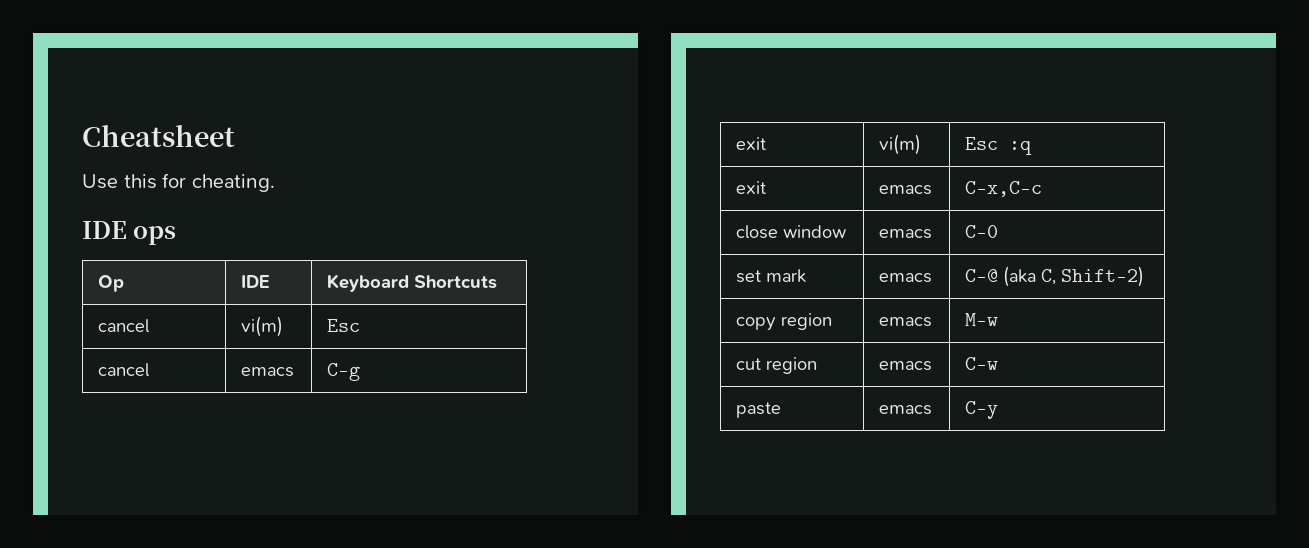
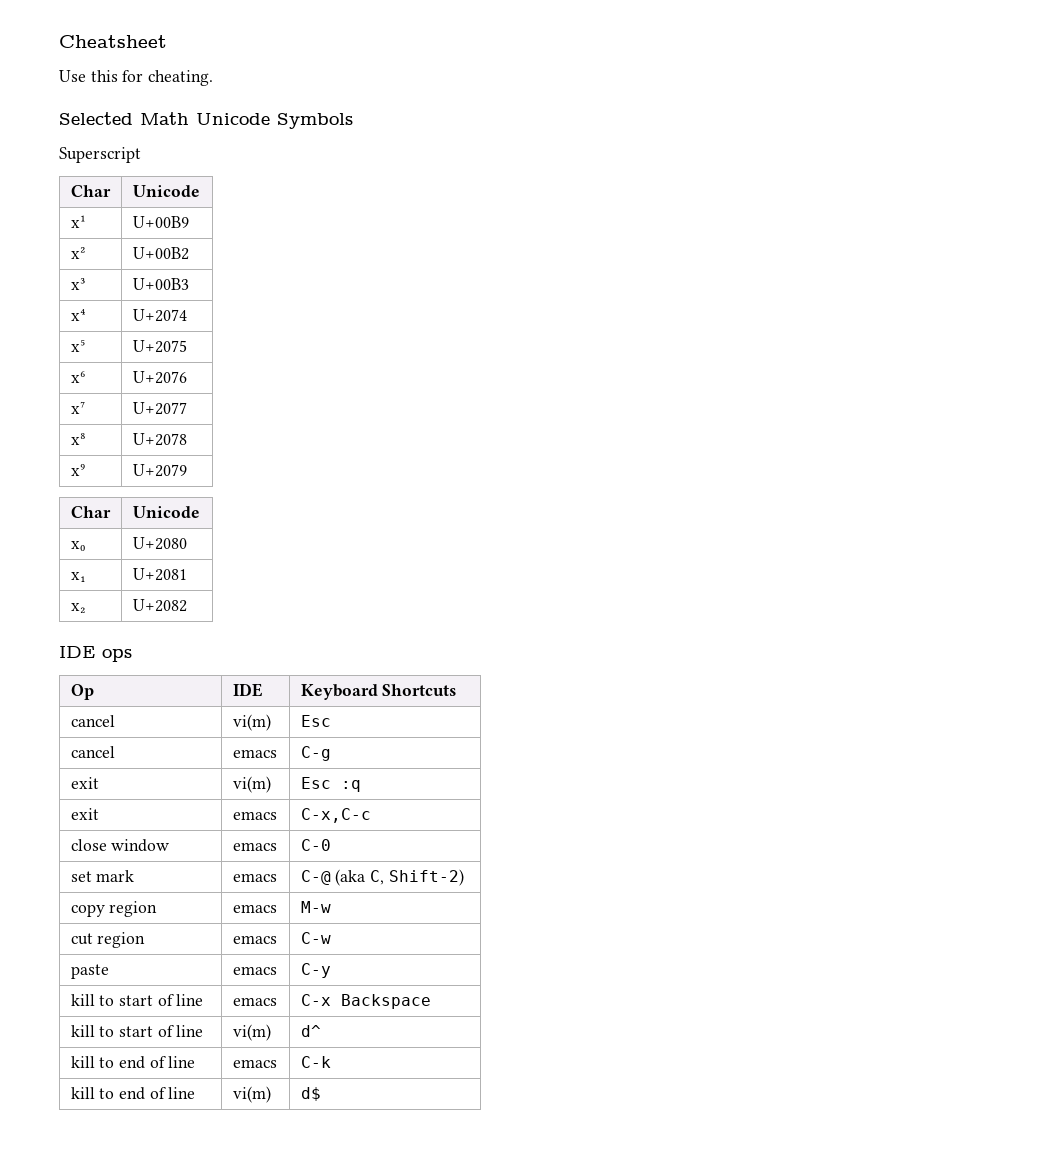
(275, 183) none -> [59,112,353,129] [59,147,141,163] [70,185,111,197] [132,185,200,197] [70,215,85,228] [132,216,189,228] [70,247,85,259] [132,247,189,260] [70,278,85,290] [132,278,189,290] [70,309,86,321] [132,309,187,322] [70,340,85,352] [132,340,187,353] [70,371,85,383] [132,371,187,384] [70,401,85,414] [132,402,187,415] [70,433,85,445] [132,433,187,446] [70,464,85,476] [132,464,187,477] [70,506,111,518] [132,506,200,518] [70,541,85,551] [132,537,187,550] [70,572,85,582] [132,568,187,581] [70,603,85,613] [132,599,187,612] // Selected Math Unicode Symbols // Superscript // Char | Unicode // x¹ | U+00B9 // x² | U+00B2 // x³ | U+00B3 // x⁴ | U+2074 // x⁵ | U+2075 // x⁶ | U+2076 // x⁷ | U+2077 // x⁸ | U+2078 // x⁹ | U+2079 // Char | Unicode // x₀ | U+2080 // x₁ | U+2081 // x₂ | U+2082
(998, 410) none -> [70,994,204,1006] [232,997,277,1006] [300,994,431,1009] [70,1025,204,1037] [232,1024,271,1041] [300,1025,321,1037] [70,1056,196,1069] [232,1059,277,1068] [300,1056,331,1068] [70,1087,196,1100] [232,1086,271,1103] [300,1087,321,1101] // kill to start of line | emacs | C-x Backspace // kill to start of line | vi(m) | d^ // kill to end of line | emacs | C-k // kill to end of line | vi(m) | d$

